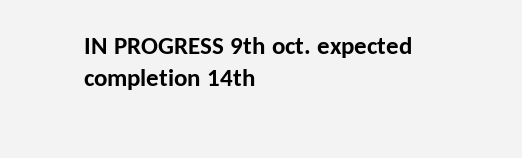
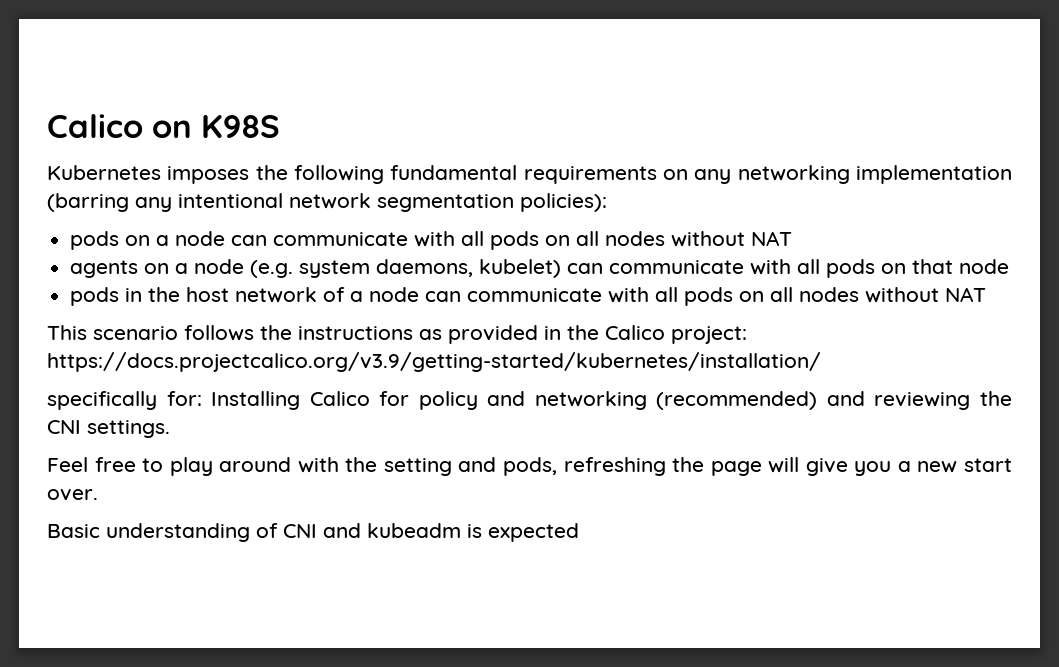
[84,37,413,58] [84,69,255,90] IN PROGRESS 9th oct. expected completion 14th -> [47,114,280,138] [47,165,1013,184] [47,193,607,212] [70,231,793,250] [70,259,1010,278] [70,287,987,306] [47,325,747,344] [47,352,821,372] [47,391,1012,410] [47,420,170,438] [47,457,1012,476] [47,489,98,501] [47,523,579,542] Calico on K98S // Kubernetes imposes the following fundamental requirements on any networking implementation (barring any intentional network segmentation policies): // pods on a node can communicate with all pods on all nodes without NAT // agents on a node (e.g. system daemons, kubelet) can communicate with all pods on that node // pods in the host network of a node can communicate with all pods on all nodes without NAT // This scenario follows the instructions as provided in the Calico project: https://docs.projectcalico.org/v3.9/getting-started/kubernetes/installation/ // specifically for: Installing Calico for policy and networking (recommended) and reviewing the CNI settings. // Feel free to play around with the setting and pods, refreshing the page will give you a new start over. // Basic understanding of CNI and kubeadm is expected

